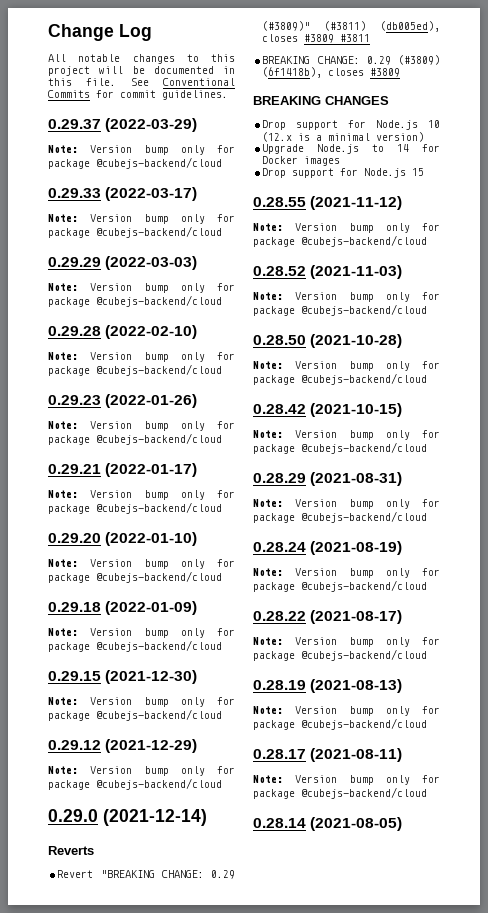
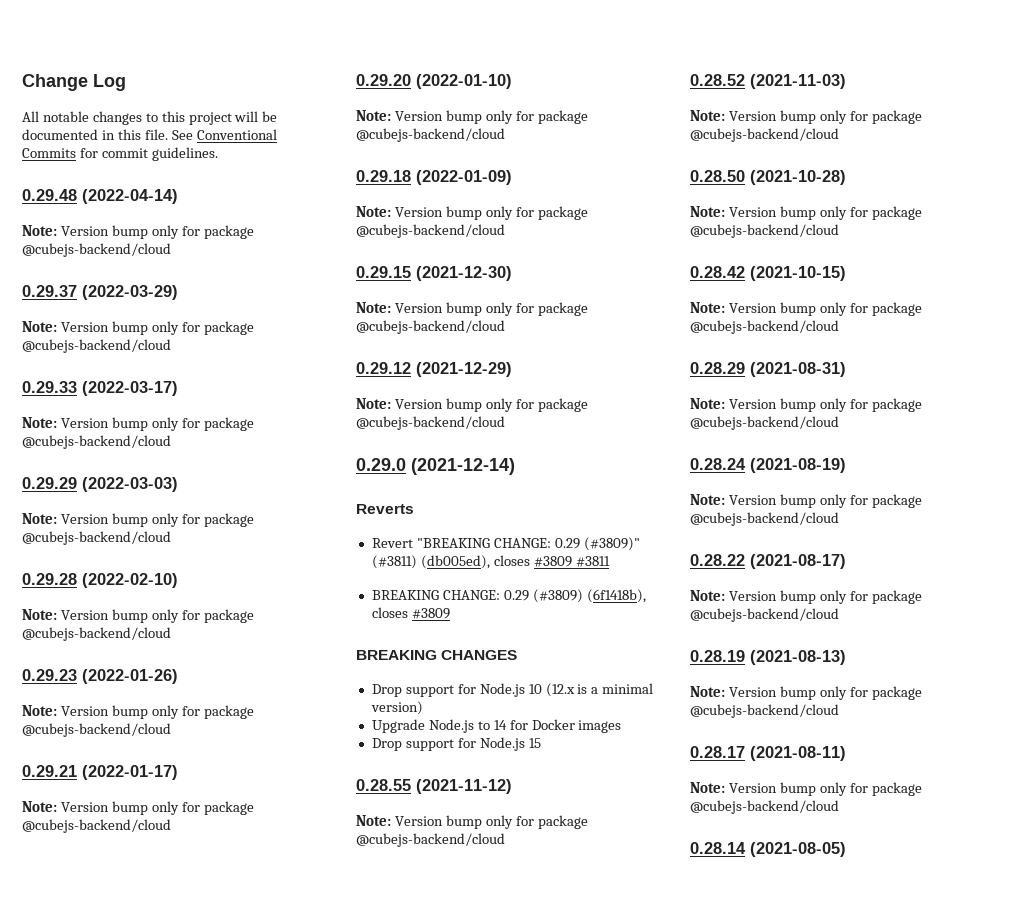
(228, 95) none -> [22,189,178,204] [22,225,254,239] [22,243,171,257] // 0.29.48 (2022-04-14) // Note: Version bump only for package @cubejs-backend/cloud

